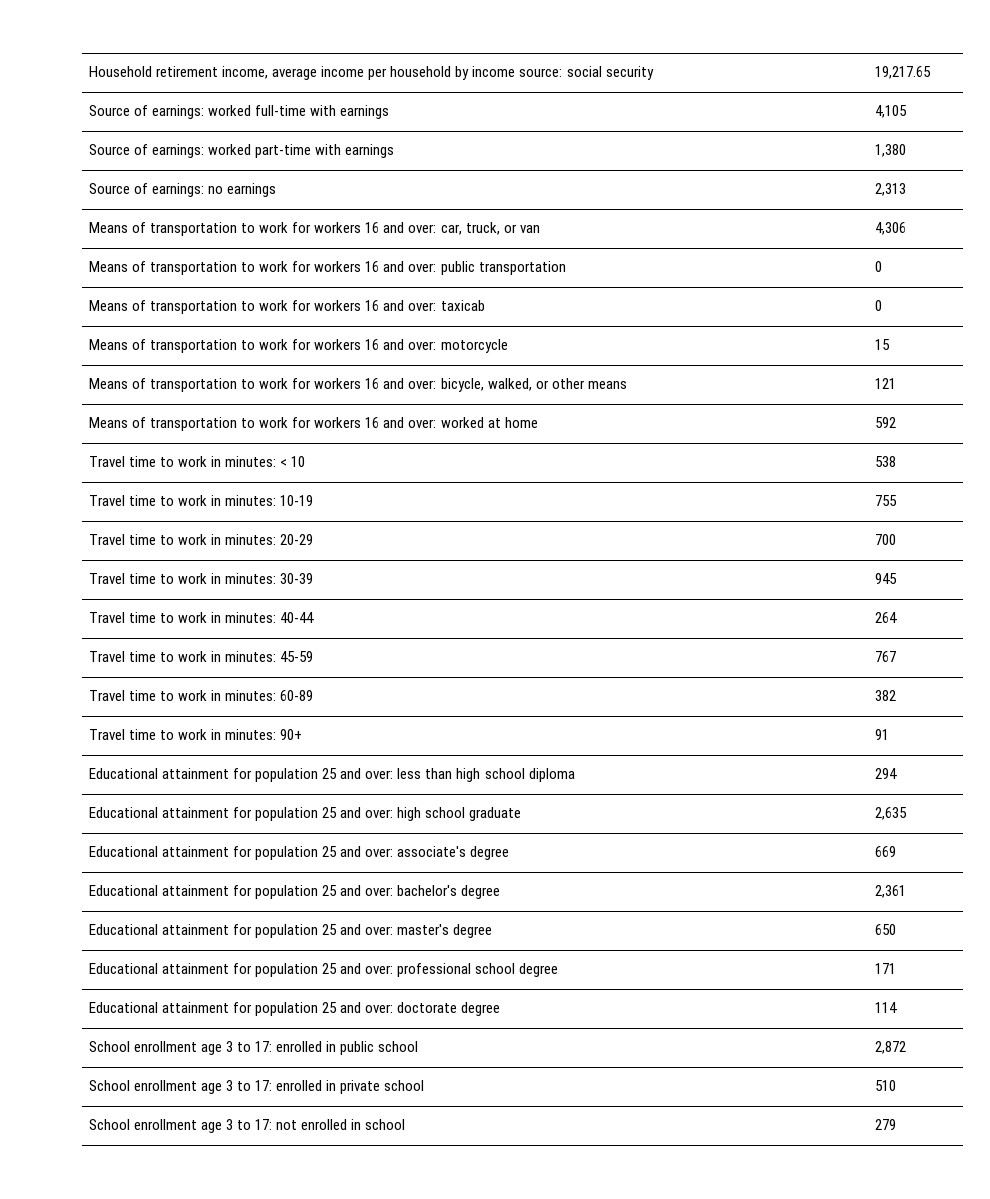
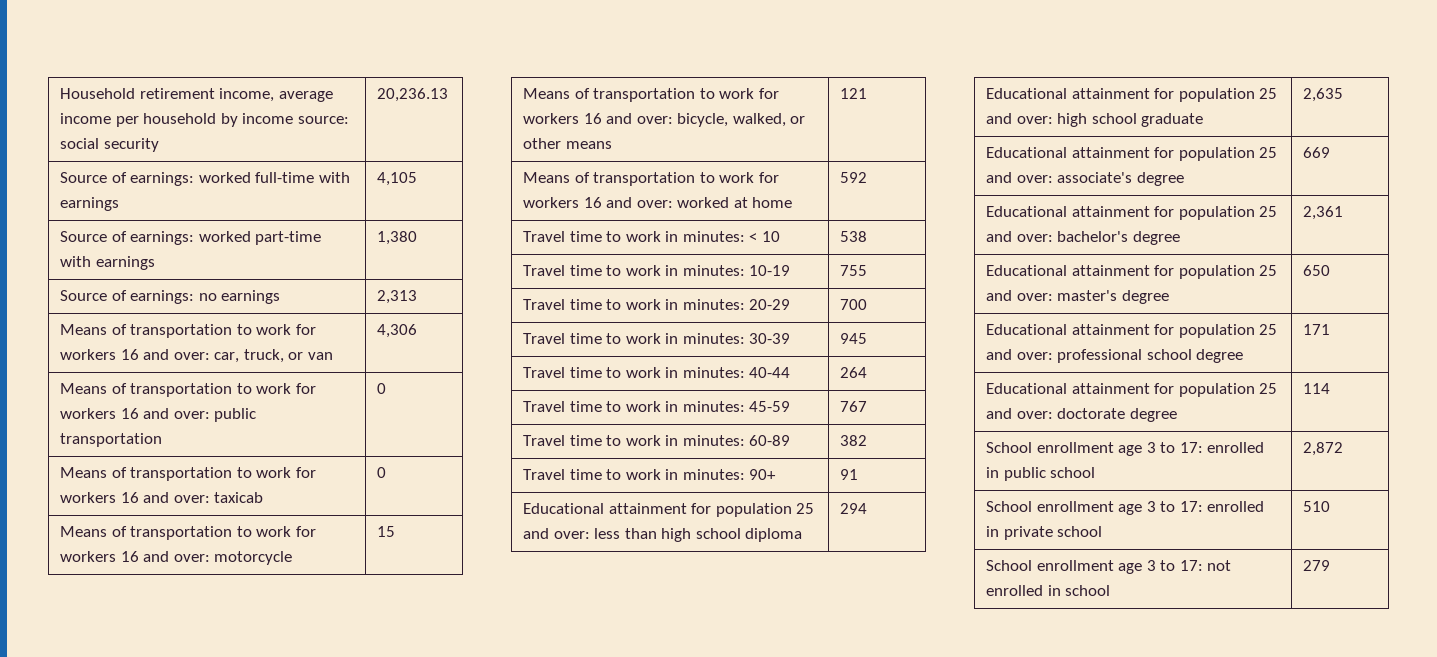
[874,66,931,79] 19,217.65 -> [377,88,449,102] 20,236.13

